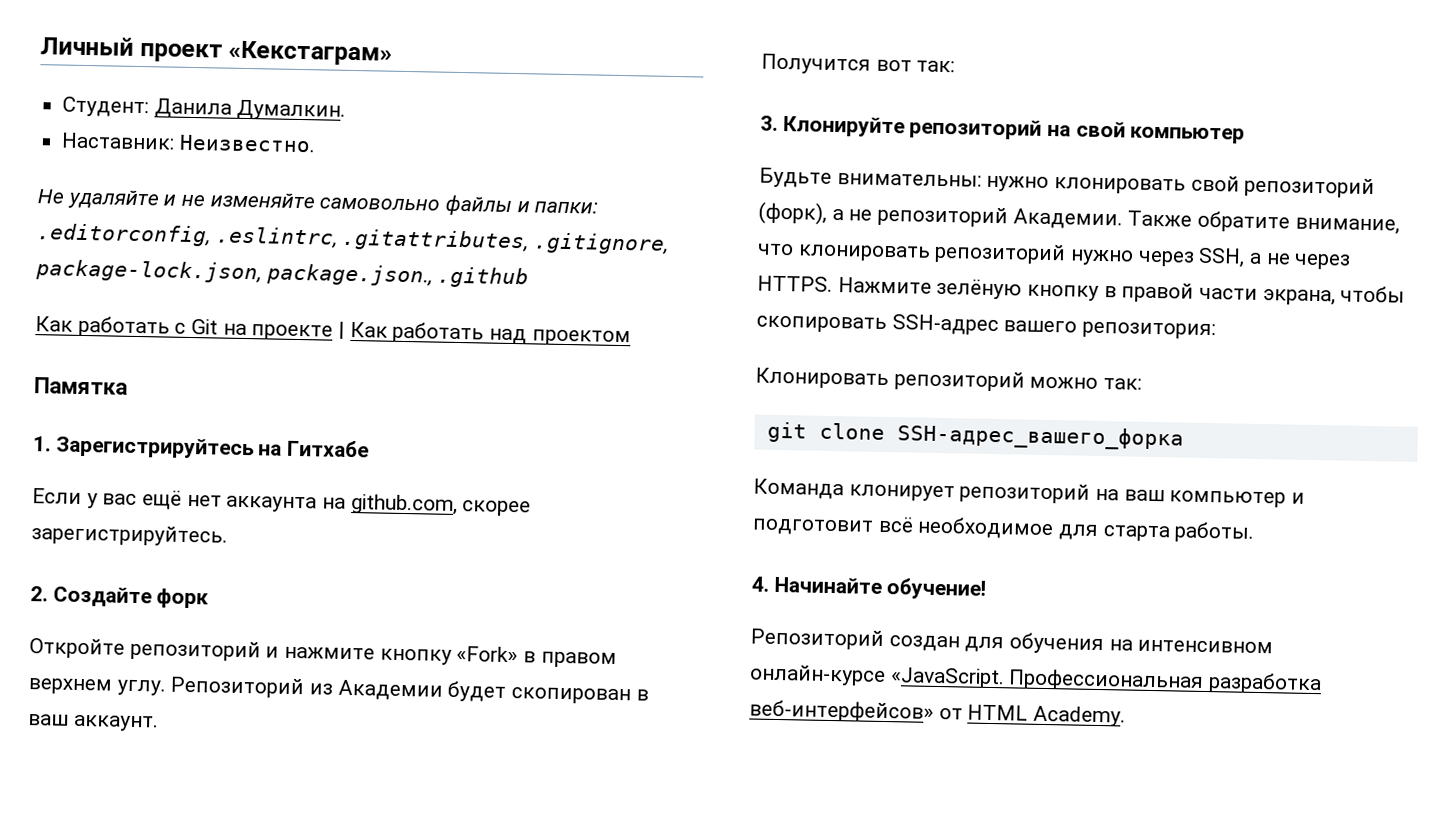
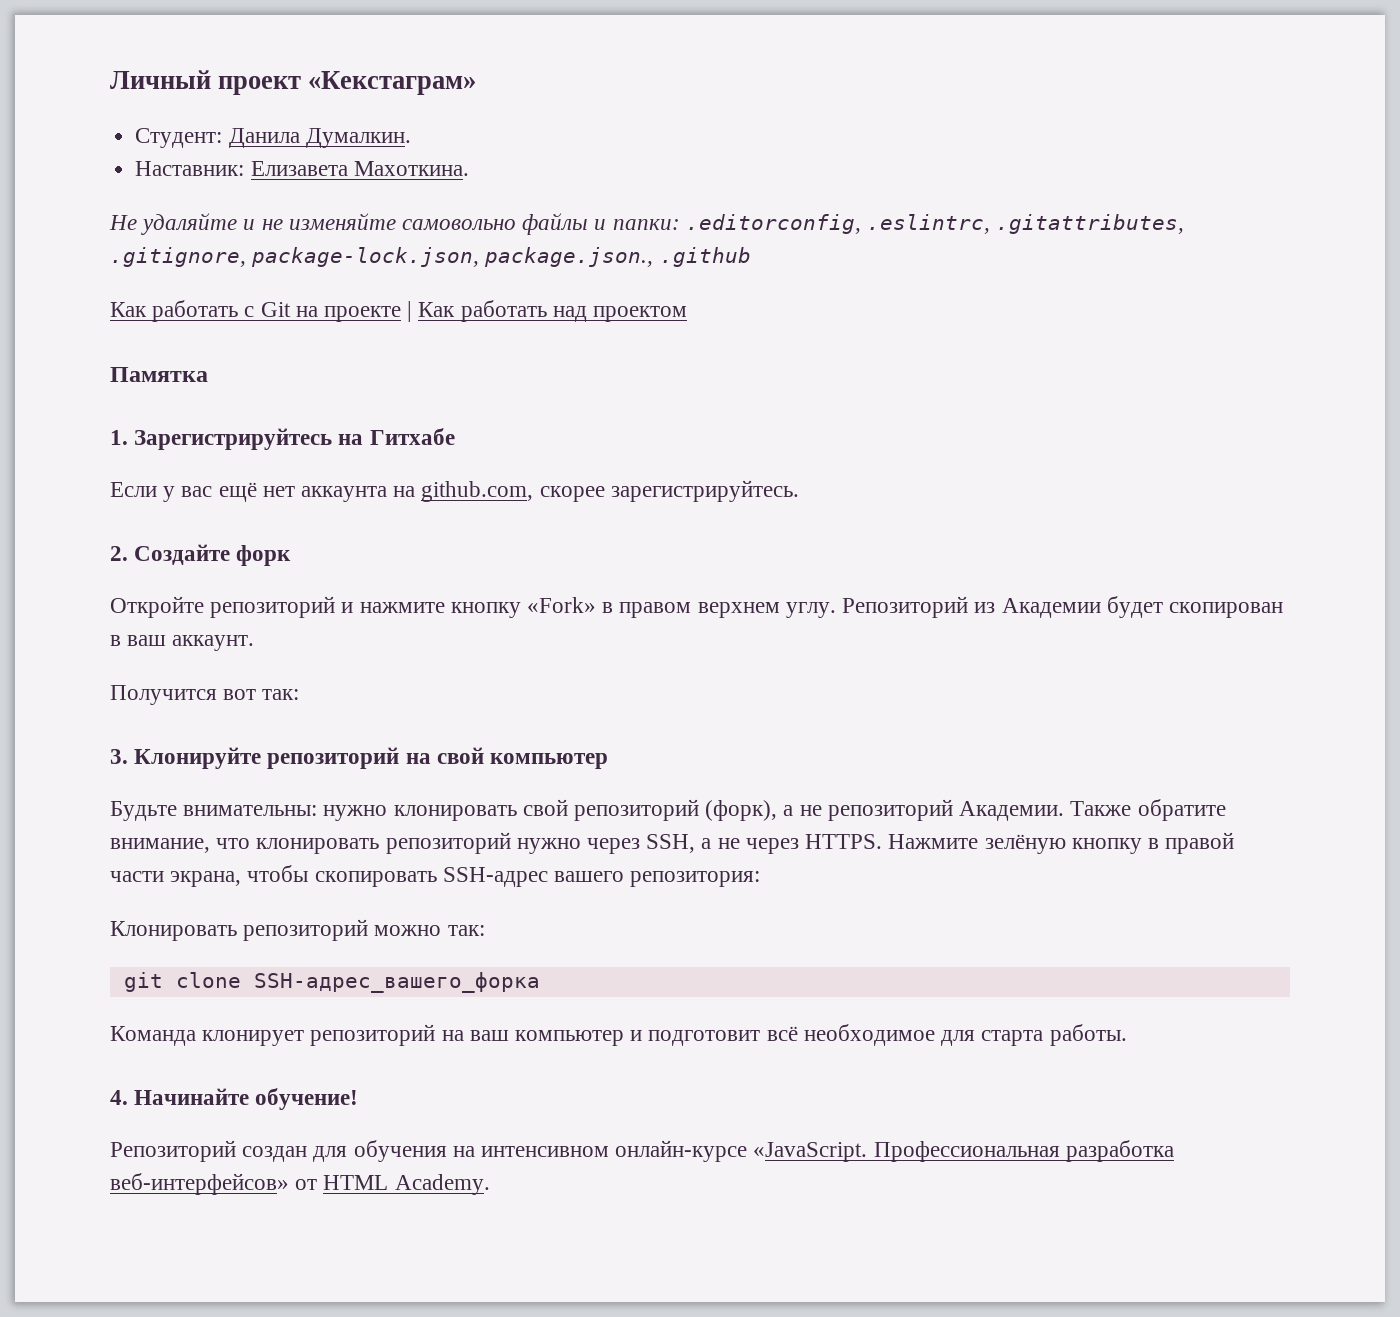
[178,134,316,153] Неизвестно. -> [250,161,469,176] Елизавета Махоткина.

